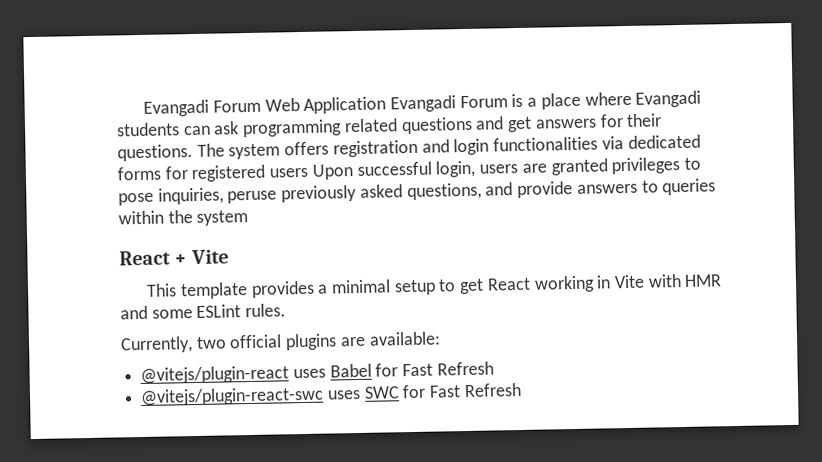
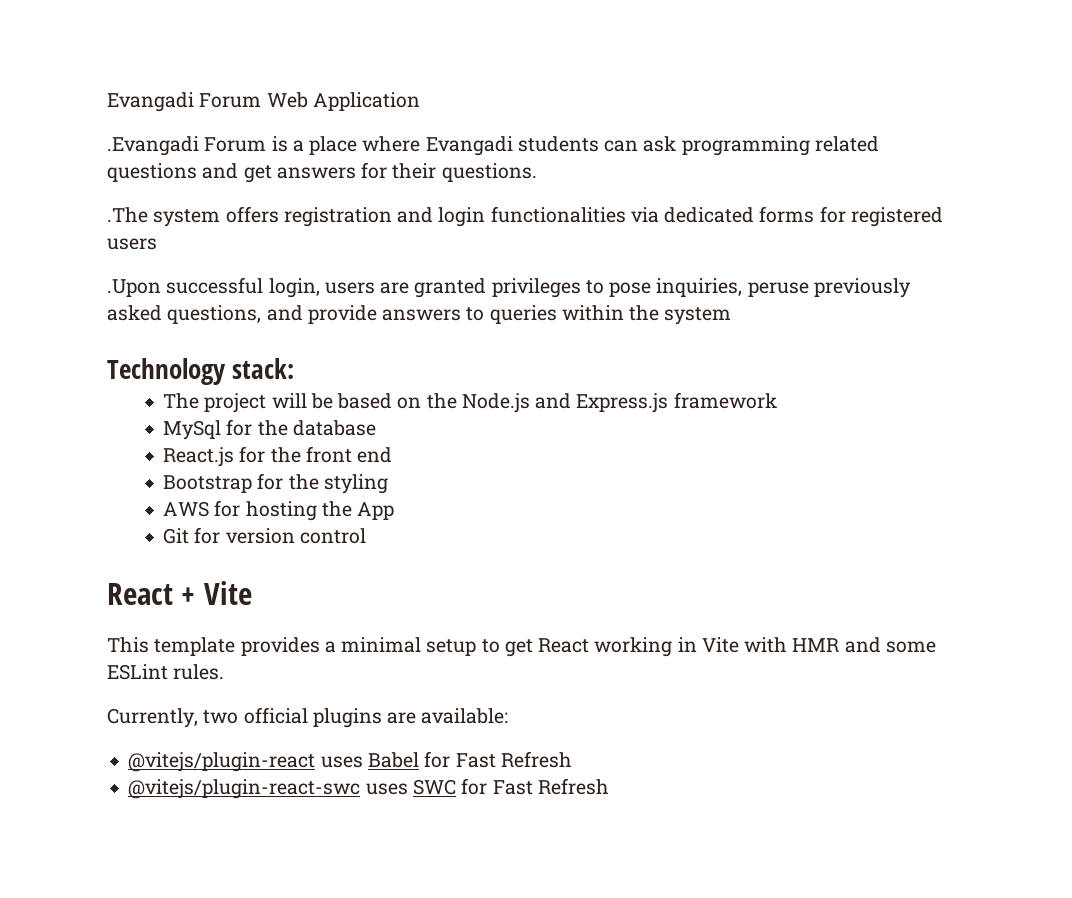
[389,95,456,113] Evangadi -> [107,136,199,156] // .Evangadi
[196,143,225,157] The -> [107,207,148,223] // .The
[311,164,354,180] Upon -> [107,279,161,297] // .Upon
(249, 218) none -> [107,358,295,385] [163,392,777,413] [163,419,376,440] [163,446,393,467] [163,473,388,494] [163,500,395,521] [163,527,366,544] // Technology stack: // The project will be based on the Node.js and Express.js framework // MySql for the database // React.js for the front end // Bootstrap for the styling // AWS for hosting the App // Git for version control

